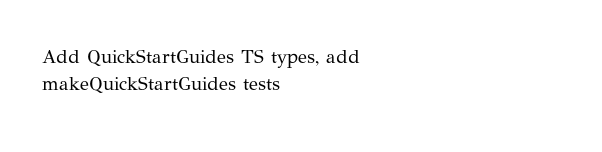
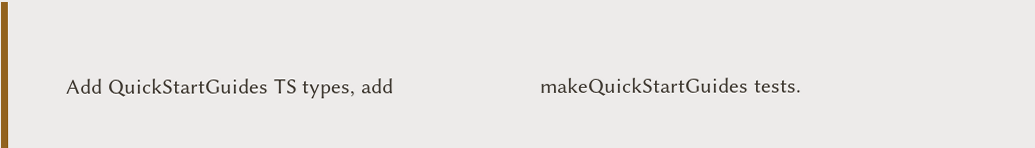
[243,79,280,90] tests -> [753,79,802,93] tests.

